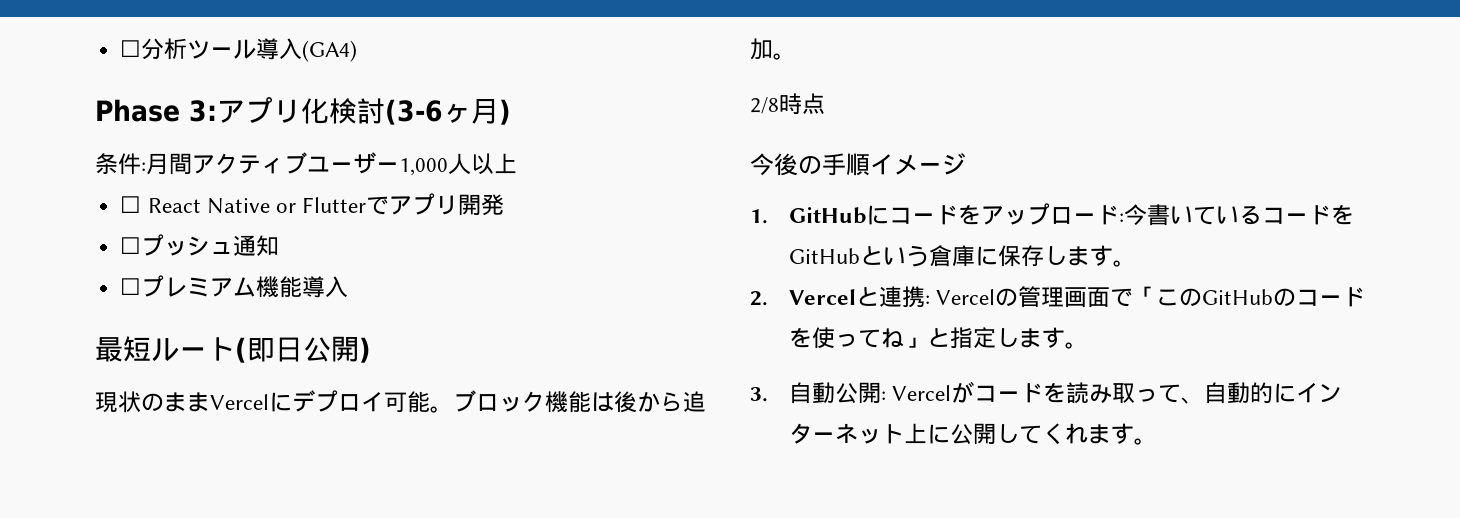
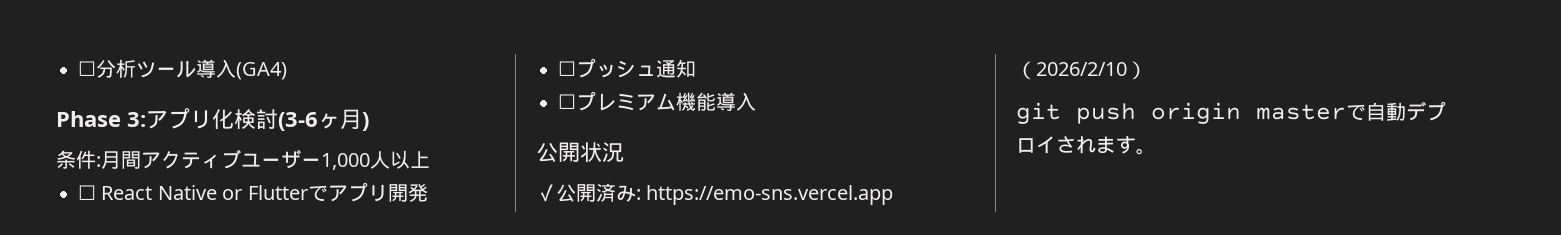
[95,336,371,363] [95,390,706,413] [750,38,796,60] [750,93,825,115] [750,153,966,176] [750,203,1354,226] [788,245,1136,267] [750,286,1365,308] [788,327,1088,349] [750,381,1342,404] [788,423,1065,445] 最短ルート(即日公開) // 現状のままVercelにデプロイ可能。ブロック機能は後から追加。 // 2/8時点 // 今後の手順イメージ // 1. GitHubにコードをアップロード:今書いているコードをGitHubという倉庫に保存します。 // 2. Vercelと連携: Vercelの管理画面で「このGitHubのコードを使ってね」と指定します。 // 3.自動公開: Vercelがコードを読み取って、自動的にインターネット上に公開してく -> [536,142,624,163] [536,183,894,205] [1016,61,1147,80] [1016,101,1446,124] [1016,136,1076,154] 公開状況 // ✓公開済み: https://emo-sns.vercel.app（2026/2/10） // git push origin masterで自動デプロイさ

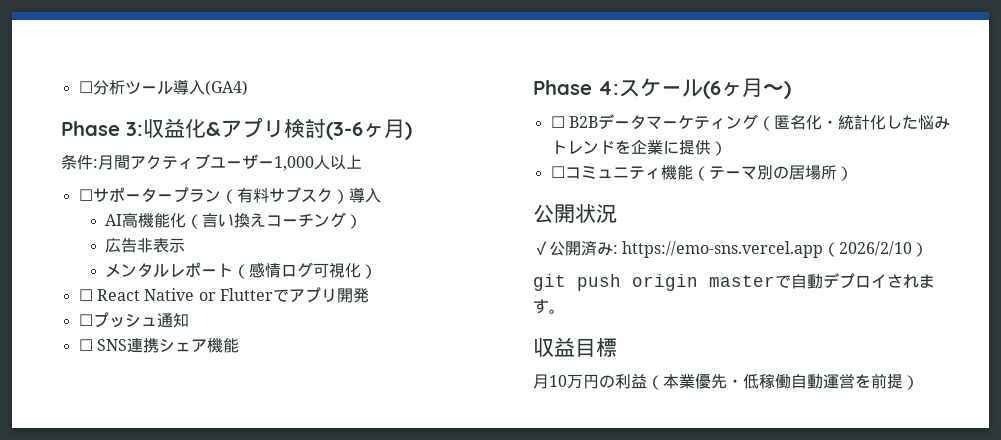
[146,108,234,129] アプリ化 -> [143,118,284,138] 収益化&アプリ
(430, 159) none -> [78,187,381,204] [105,212,363,229] [105,238,186,253] [105,262,378,279] // ☐サポータープラン（有料サブスク）導入 // AI高機能化（言い換えコーチング） // 広告非表示 // メンタルレポート（感情ログ可視化）
[576,91,756,111] プレミアム機能導入 -> [96,337,239,353] [533,78,791,99] [550,114,950,131] [550,139,727,156] [550,164,853,181] SNS連携シェア機能 // Phase 4:スケール(6ヶ月〜) // ☐ B2Bデータマーケティング（匿名化・統計化した悩みトレンドを企業に提供） // ☐コミュニティ機能（テーマ別の居場所）
(1156, 151) none -> [533,337,617,357] [533,373,919,390] // 収益目標 // 月10万円の利益（本業優先・低稼働自動運営を前提）

